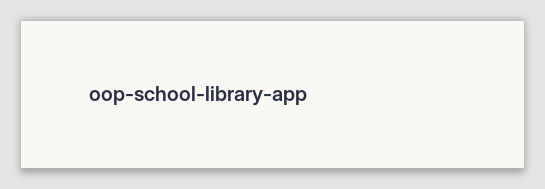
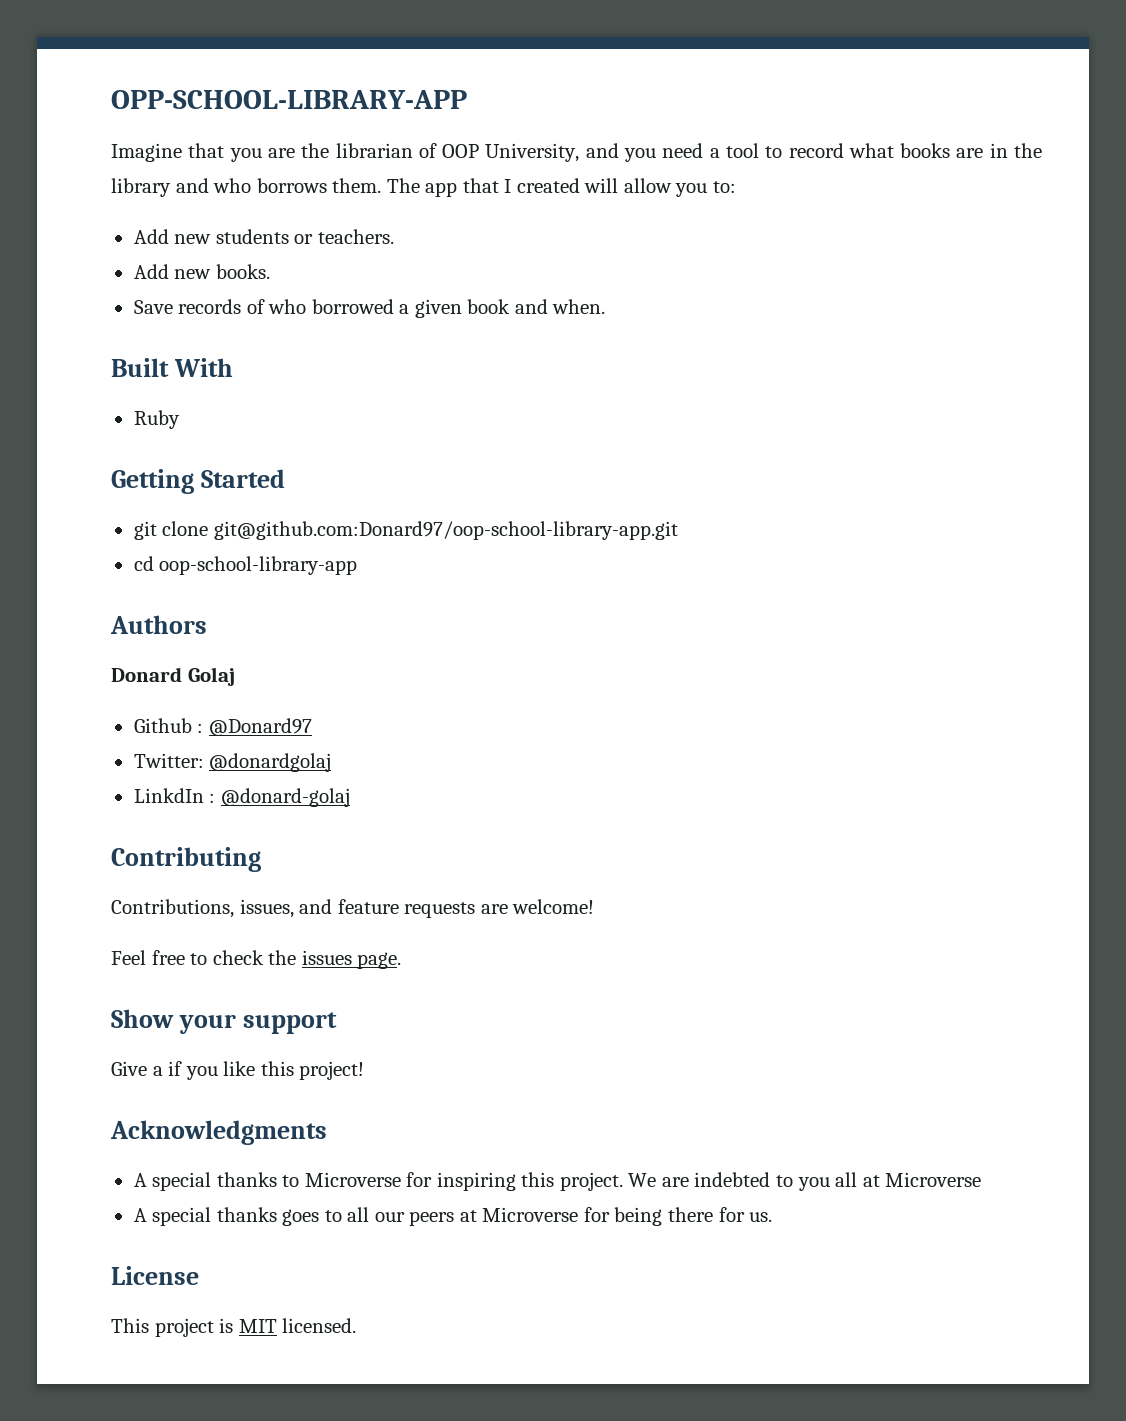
[89,86,307,106] oop-school-library-app -> [111,90,467,109] [111,143,1042,162] [111,178,736,197] [133,229,394,244] [133,264,270,279] [133,299,606,318] [111,358,233,377] [133,410,180,429] [111,469,285,494] [133,521,678,540] [133,556,358,575] [110,615,207,634] [111,667,235,686] [133,718,312,736] [133,753,332,772] [133,788,350,807] [111,847,261,872] [111,899,595,918] [111,950,402,969] [111,1009,337,1034] [111,1061,365,1080] [110,1120,327,1145] [133,1172,982,1191] [133,1207,773,1226] [111,1266,199,1285] [111,1318,357,1337] OPP-SCHOOL-LIBRARY-APP // Imagine that you are the librarian of OOP University, and you need a tool to record what books are in the library and who borrows them. The app that I created will allow you to: // Add new students or teachers. // Add new books. // Save records of who borrowed a given book and when. // Built With // Ruby // Getting Started // git clone git@github.com:Donard97/oop-school-library-app.git // cd oop-school-library-app // Authors // Donard Golaj // Github : @Donard97 // Twitter: @donardgolaj // LinkdIn : @donard-golaj // Contributing // Contributions, issues, and feature requests are welcome! // Feel free to check the issues page. // Show your support // Give a if you like this project! // Acknowledgments // A special thanks to Microverse for inspiring this project. We are indebted to you all at Microverse // A special thanks goes to all our peers at Microverse for being there for us. // License // This project is MIT licensed.

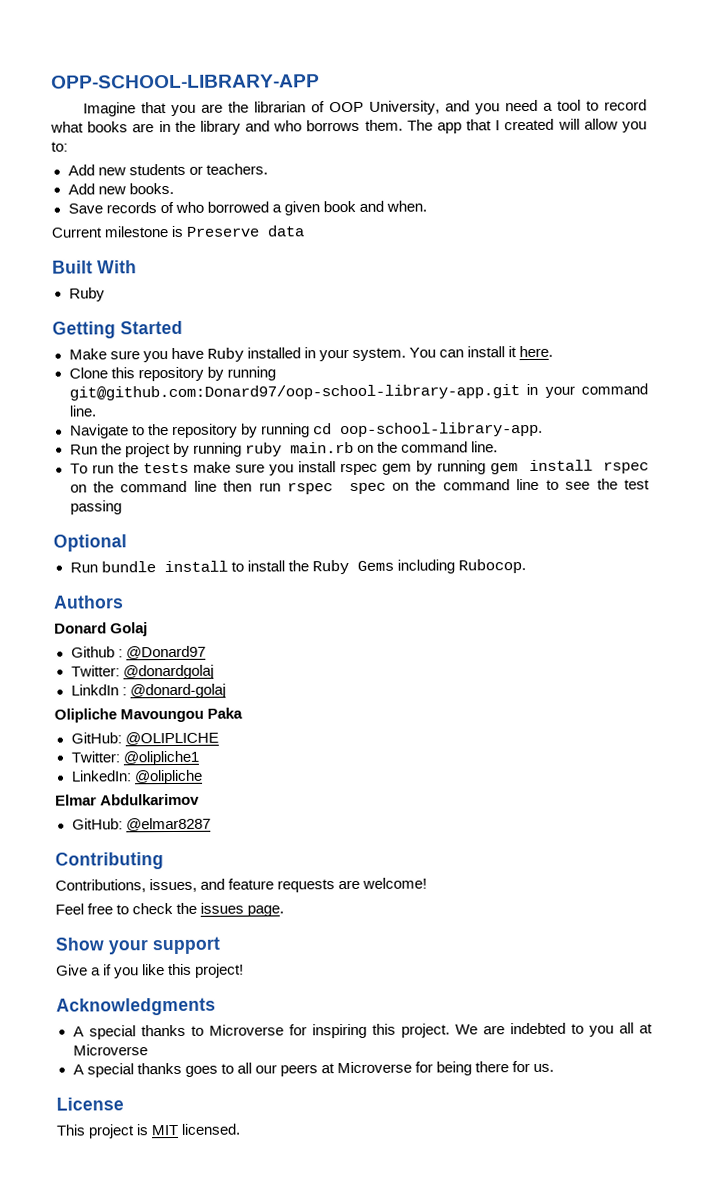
(606, 306) none -> [51,225,305,238] // Current milestone is Preserve data
[133,521,678,540] [133,556,358,575] git clone git@github.com:Donard97/oop-school-library-app.git // cd oop-school-library-app -> [68,345,554,363] [68,366,276,382] [68,383,648,401] [68,405,96,417] [69,421,543,439] [69,441,498,458] [69,459,649,476] [69,478,651,495] [69,500,122,515] [53,534,127,552] [69,559,526,575] Make sure you have Ruby installed in your system. You can install it here. // Clone this repository by running git@github.com:Donard97/oop-school-library-app.git in your command line. // Navigate to the repository by running cd oop-school-library-app. // Run the project by running ruby main.rb on the command line. // To run the tests make sure you install rspec gem by running gem install rspec on the command line then run rspec spec on the command line to see the test passing // Optional // Run bundle install to install the Ruby Gems including Rubocop.
(350, 797) none -> [54,707,244,723] [70,731,219,746] [70,750,199,766] [70,769,203,785] [55,793,201,806] [71,817,211,832] // Olipliche Mavoungou Paka // GitHub: @OLIPLICHE // Twitter: @olipliche1 // LinkedIn: @olipliche // Elmar Abdulkarimov // GitHub: @elmar8287

